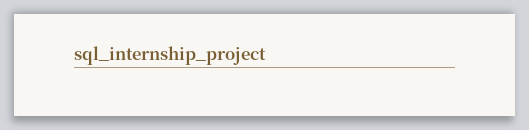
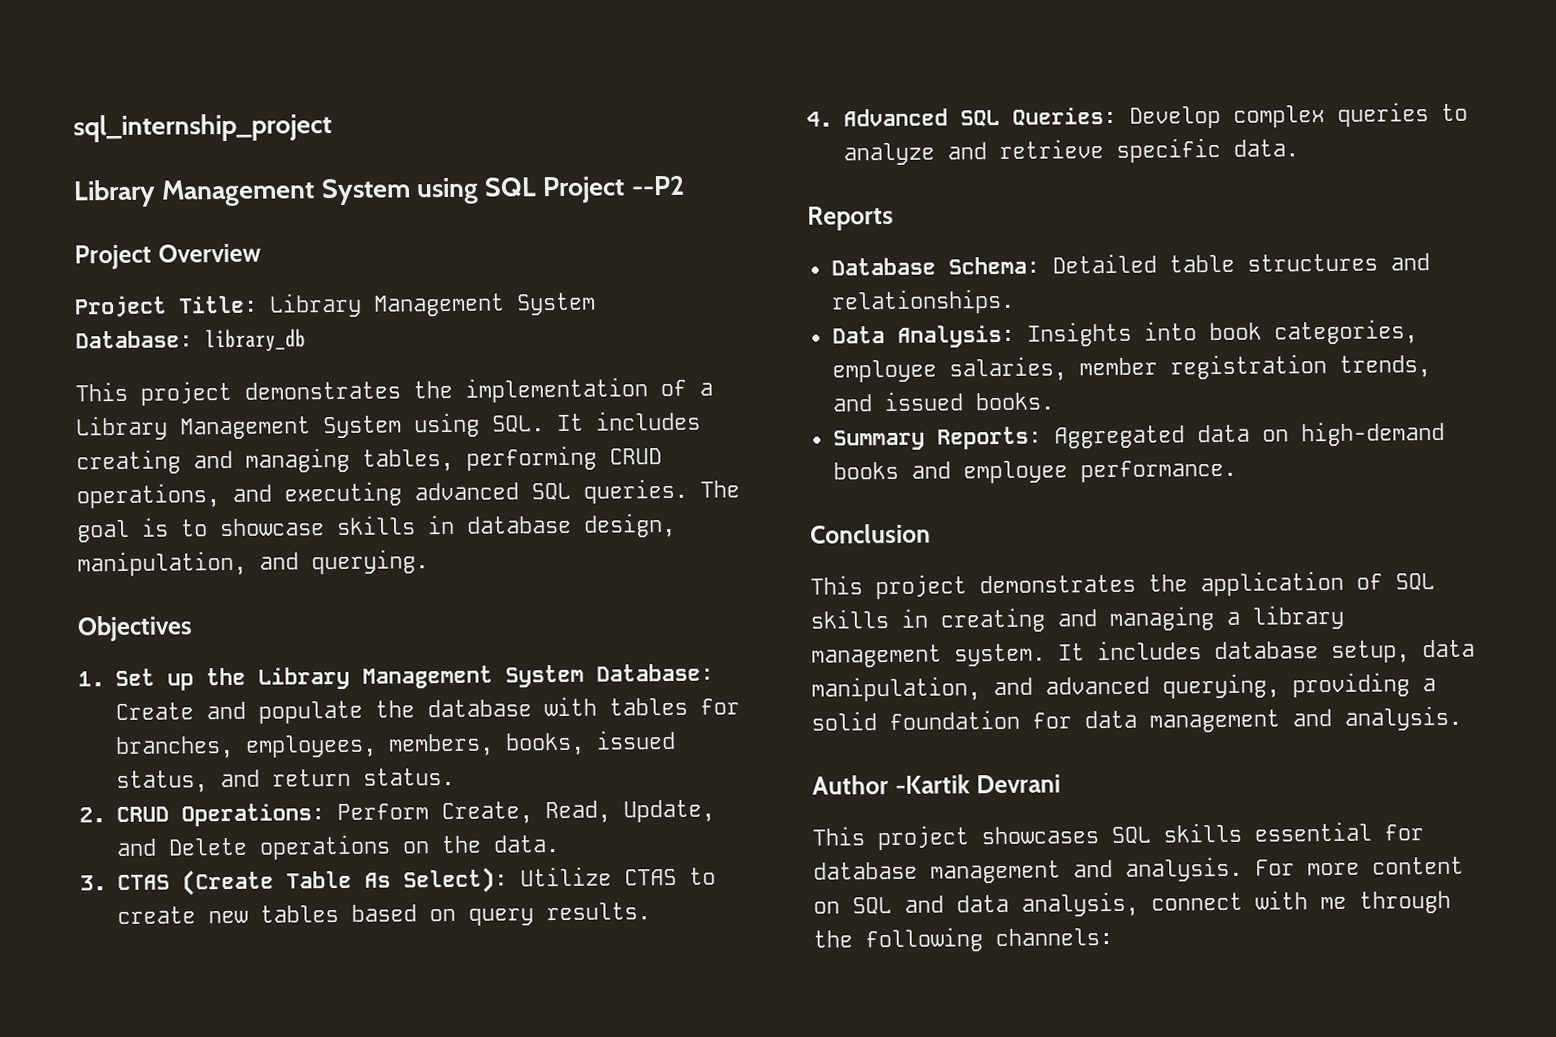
(266, 55) none -> [73,175,685,208] [74,243,261,270] [74,292,596,318] [75,328,306,353] [75,377,713,406] [76,410,701,441] [76,445,662,475] [76,478,740,509] [76,512,676,543] [77,549,429,577] [77,615,193,642] [78,663,714,691] [114,696,740,724] [114,729,676,760] [115,767,455,794] [79,799,715,827] [115,834,560,860] [80,866,716,896] [116,902,651,926] [806,102,1468,129] [842,137,1299,166] [807,205,894,231] [830,253,1430,276] [830,288,1015,315] [831,319,1418,348] [831,354,1431,383] [831,391,1055,412] [832,420,1445,451] [832,459,1237,484] [810,523,931,544] [810,570,1435,600] [810,604,1345,633] [811,639,1475,668] [811,672,1436,702] [811,705,1462,733] [812,774,1061,795] [812,821,1424,851] [813,856,1464,884] [813,890,1451,917] [813,927,1113,953] // Library Management System using SQL Project --P2 // Project Overview // Project Title: Library Management System // Database: library_db // This project demonstrates the implementation of a Library Management System using SQL. It includes creating and managing tables, performing CRUD operations, and executing advanced SQL queries. The goal is to showcase skills in database design, manipulation, and querying. // Objectives // 1. Set up the Library Management System Database: Create and populate the database with tables for branches, employees, members, books, issued status, and return status. // 2. CRUD Operations: Perform Create, Read, Update, and Delete operations on the data. // 3. CTAS (Create Table As Select): Utilize CTAS to create new tables based on query results. // 4. Advanced SQL Queries: Develop complex queries to analyze and retrieve specific data. // Reports // Database Schema: Detailed table structures and relationships. // Data Analysis: Insights into book categories, employee salaries, member registration trends, and issued books. // Summary Reports: Aggregated data on high-demand books and employee performance. // Conclusion // This project demonstrates the application of SQL skills in creating and managing a library management system. It includes database setup, data manipulation, and advanced querying, providing a solid foundation for data management and analysis. // Author -Kartik Devrani // This project showcases SQL skills essential for database management and analysis. For more content on SQL and data analysis, connect with me through the following channels:

